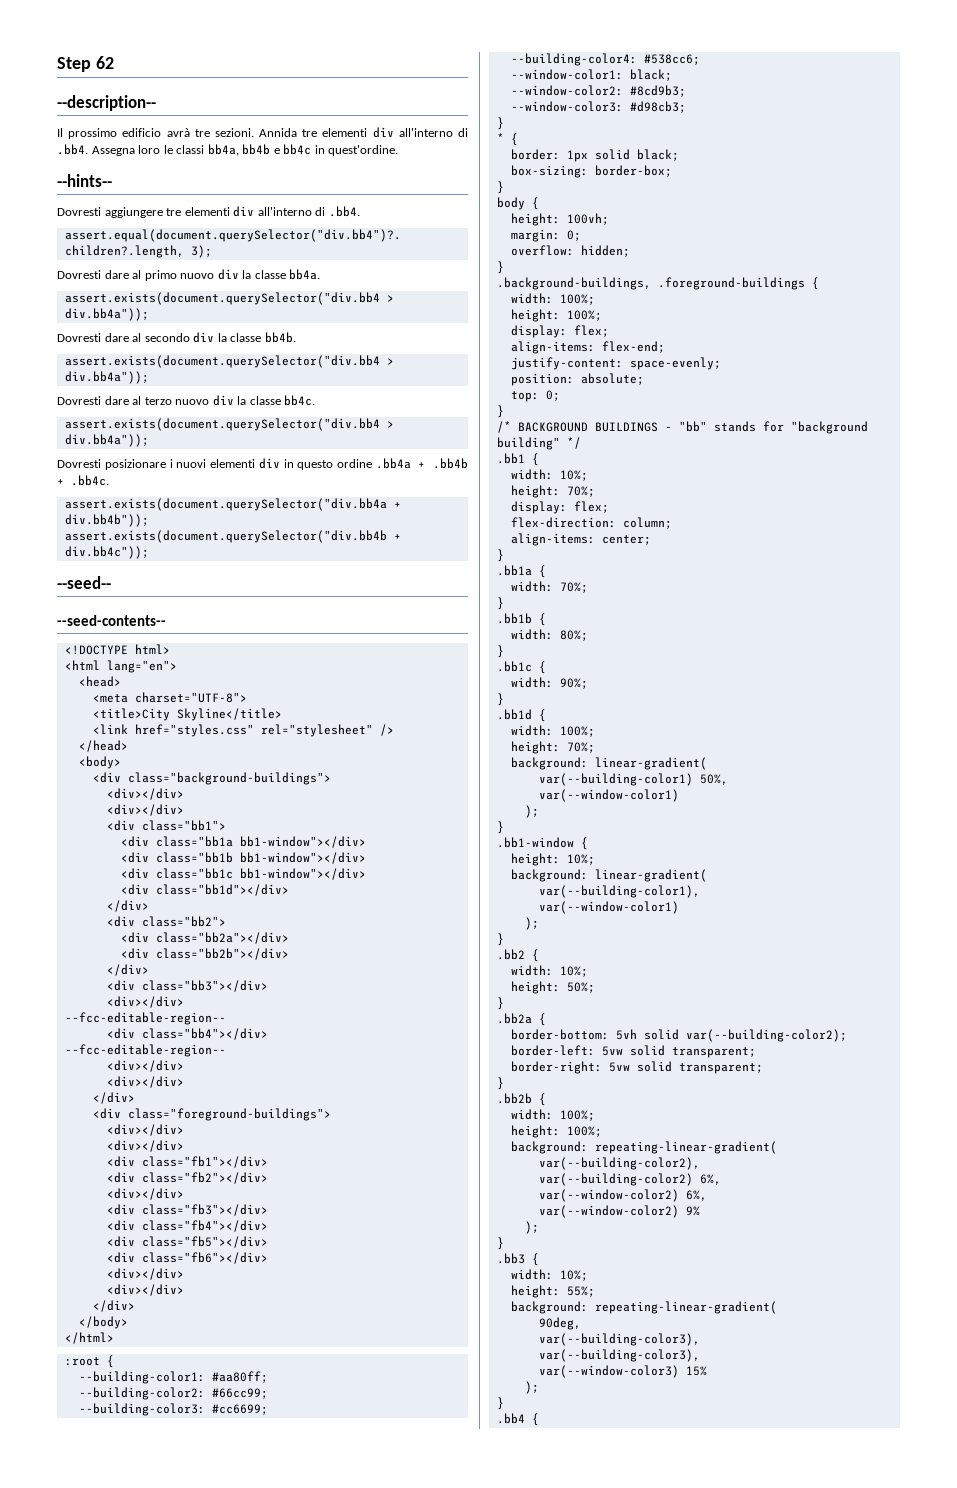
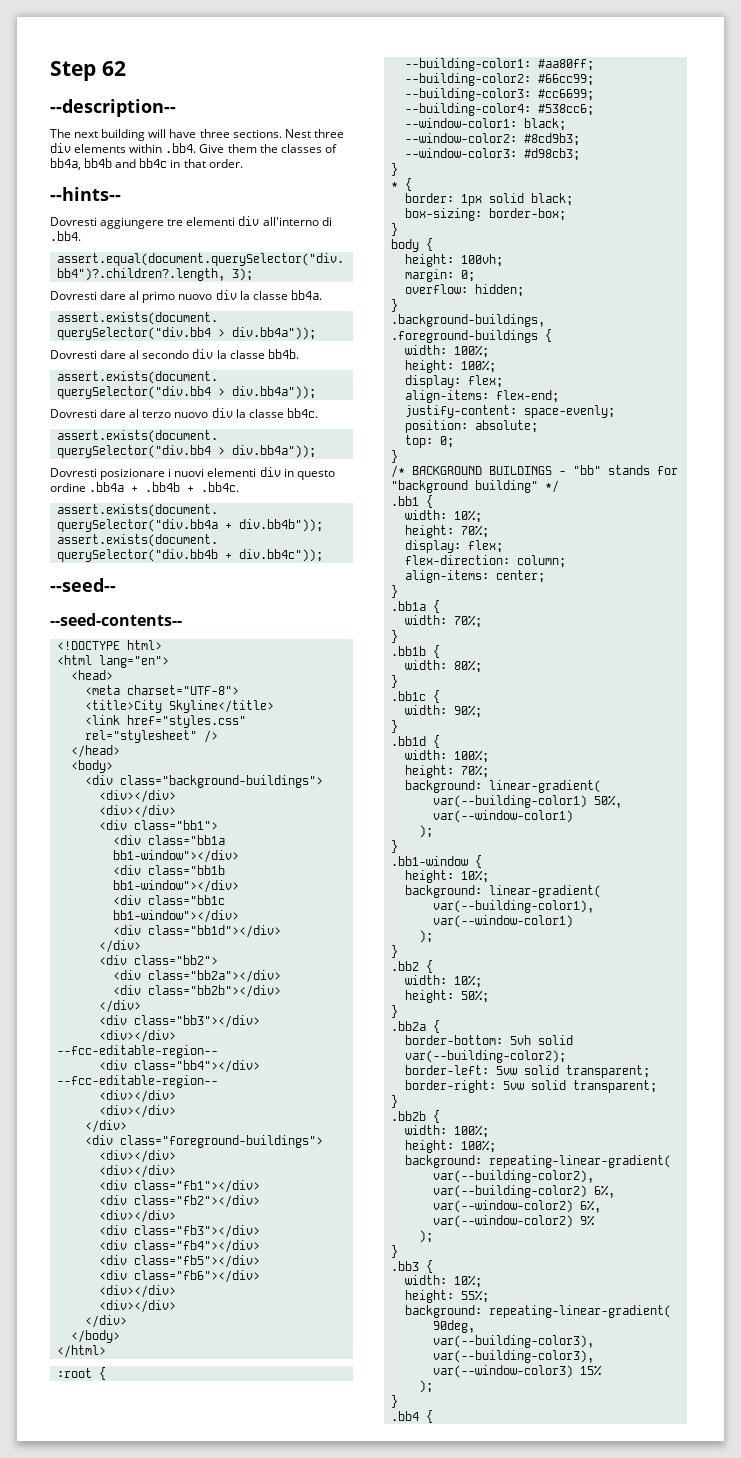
[57,127,469,139] [57,144,205,156] Il prossimo edificio avrà tre sezioni. Annida tre elementi div all'interno di .bb4. Assegna loro le classi -> [50,129,344,141] [50,143,337,153] The next building will have three sections. Nest three div elements within .bb4. Give them the classes of
[273,148,280,154] e -> [115,159,137,168] and
[328,145,399,156] quest'ordine. -> [183,159,243,168] that order.

